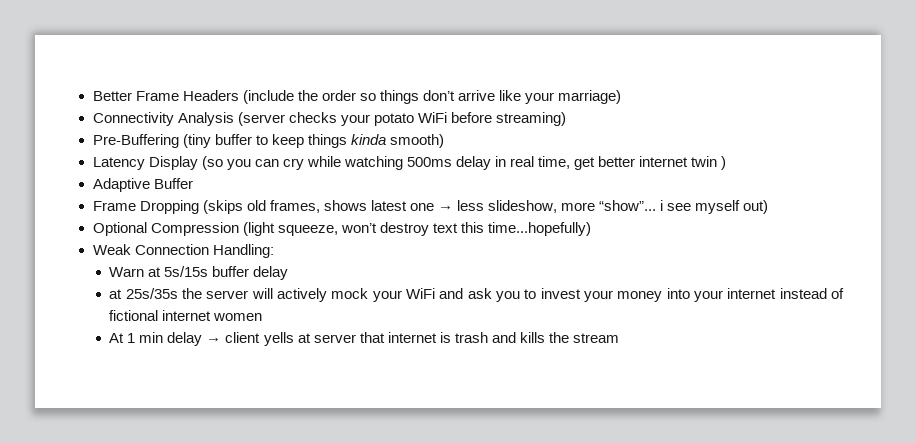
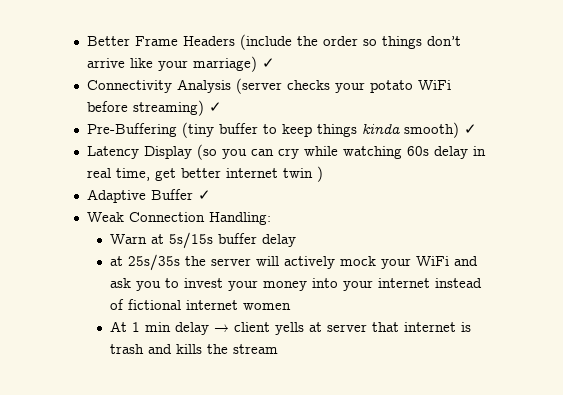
(622, 97) none -> [261,58,275,68] ✓
(566, 119) none -> [208,102,222,112] ✓
(444, 141) none -> [463,124,477,134] ✓
[406,157,452,167] 500ms -> [406,146,429,156] 60s
[92,200,769,214] [92,222,591,236] // Frame Dropping (skips old frames, shows latest one → less slideshow, more “show”... i see myself out) // Optional Compression (light squeeze, won’t destroy text this time...hopefully) -> [197,190,211,200] ✓

